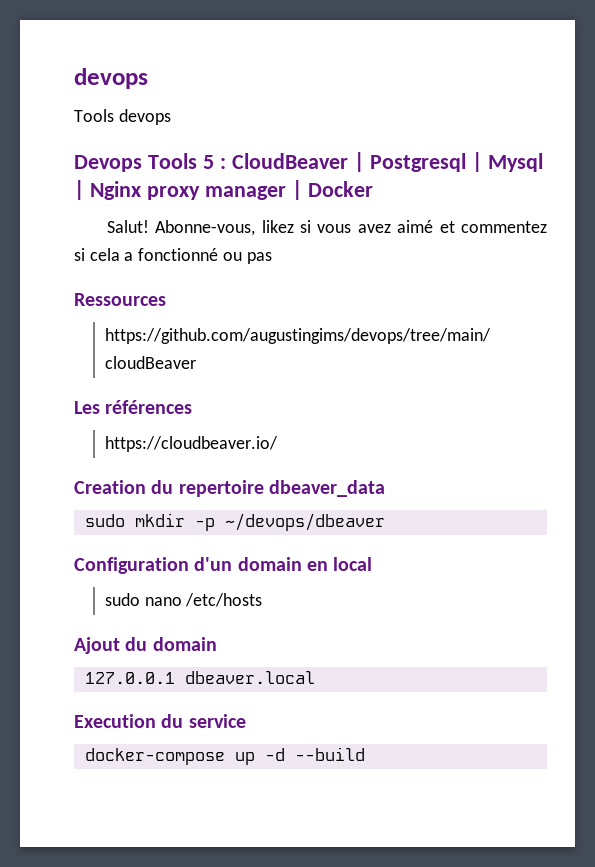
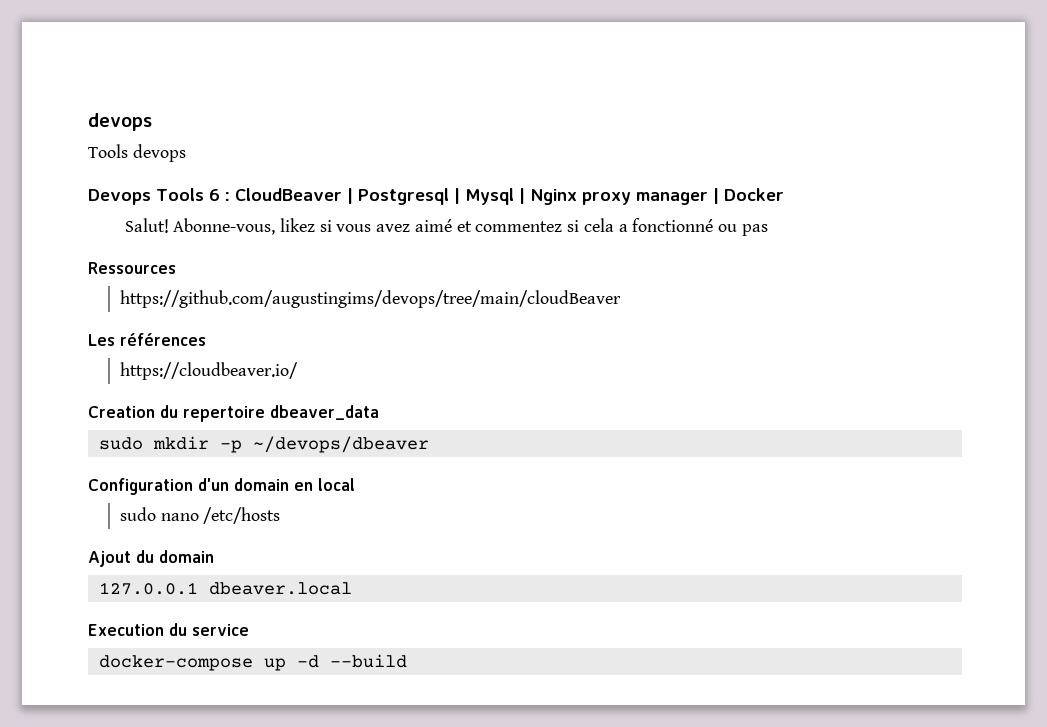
[202,155,214,169] 5 -> [208,189,220,201] 6

